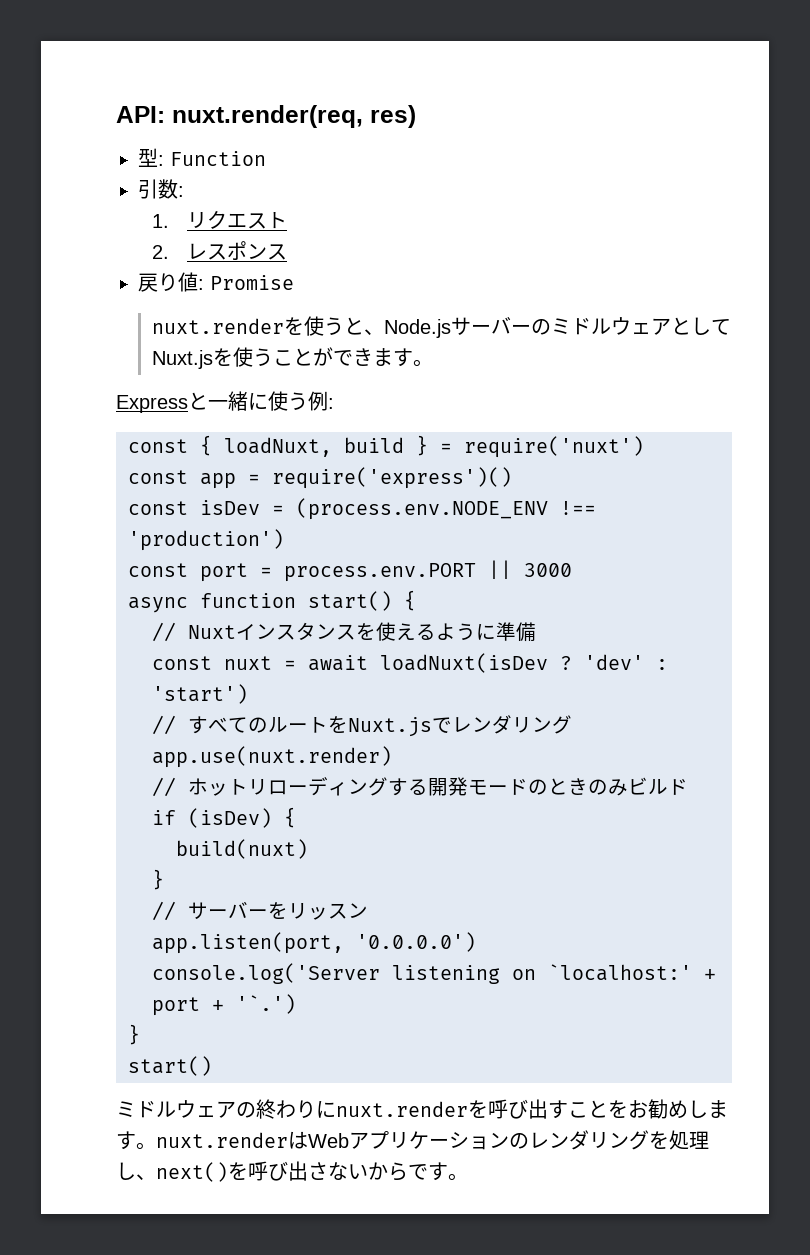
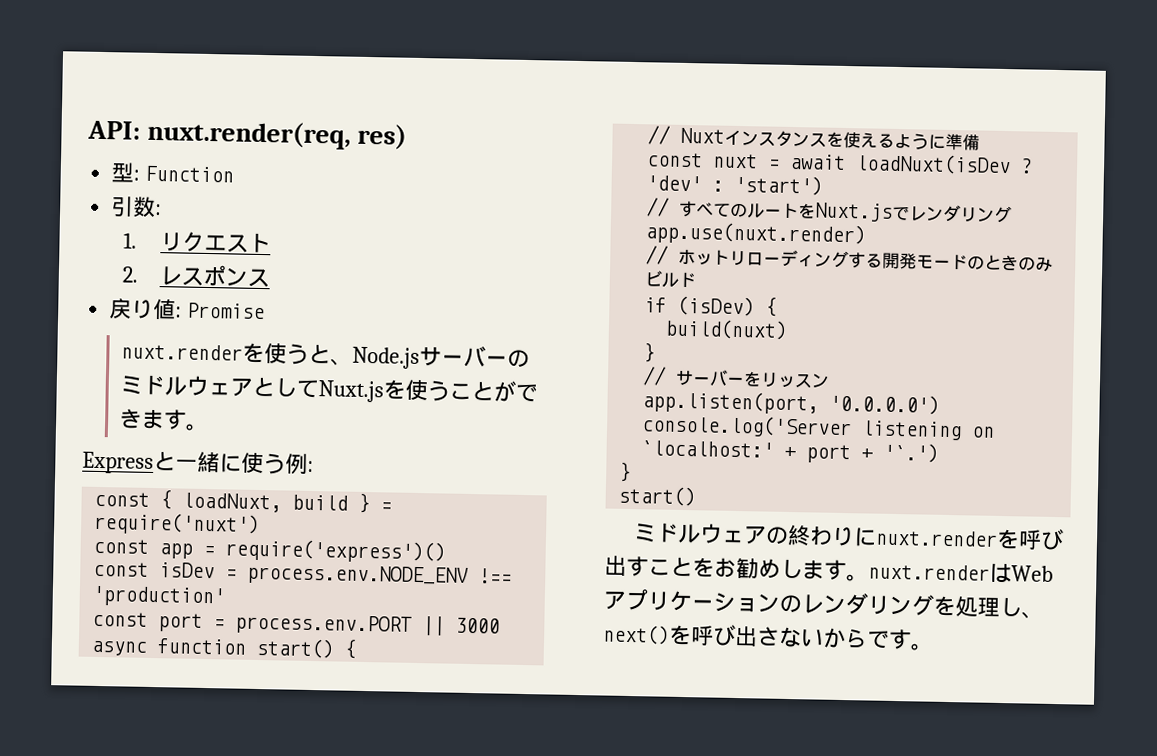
[296,498,596,520] [128,529,284,551] (process.env.NODE_ENV !== 'production') -> [247,563,513,587] [92,585,226,608] process.env.NODE_ENV !== 'production'

